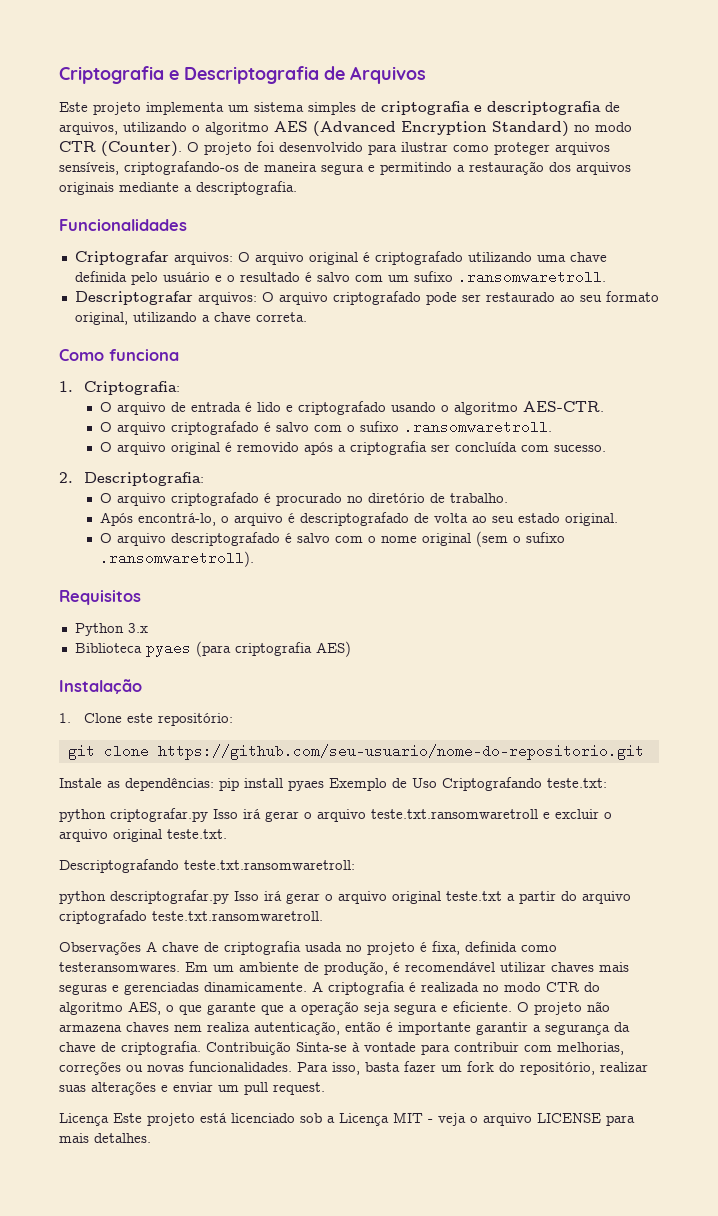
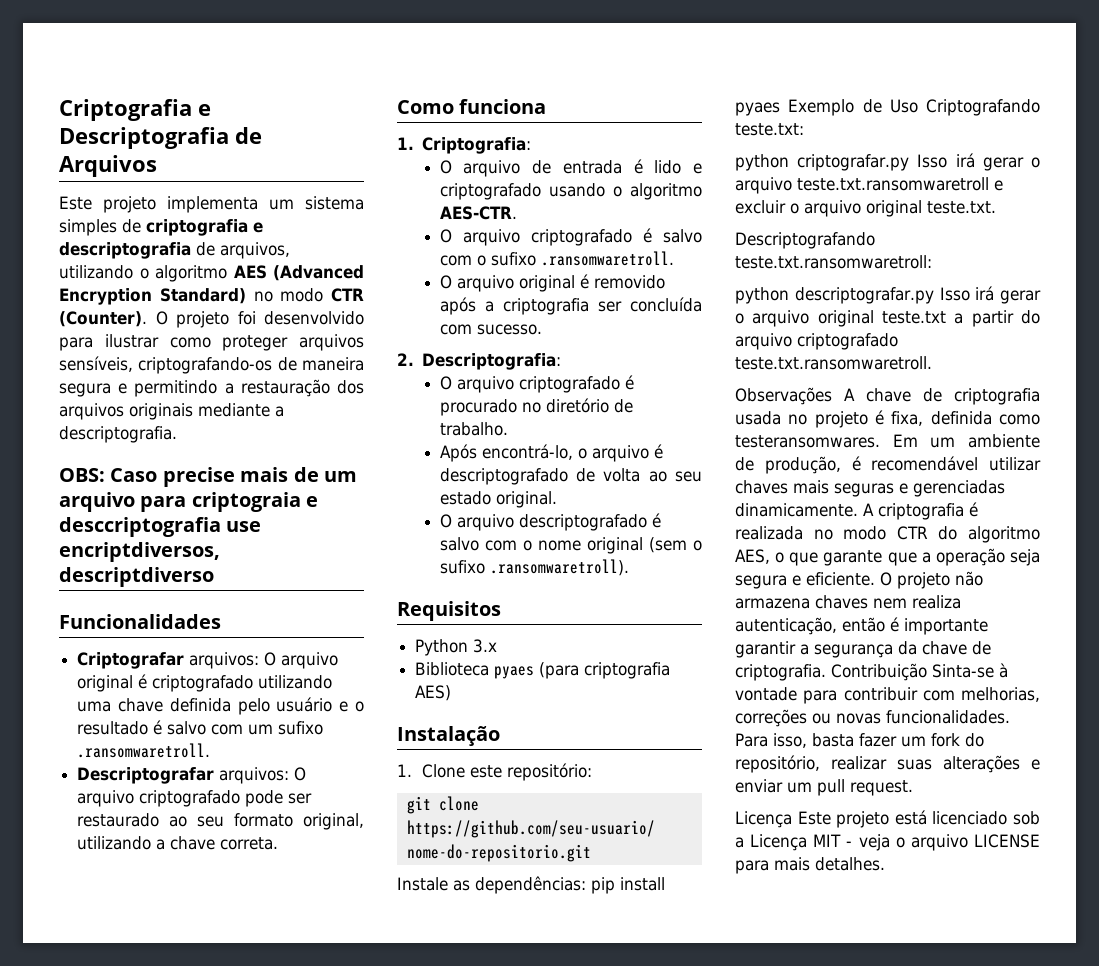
(297, 188) none -> [59,467,357,487] [59,492,319,512] [59,517,262,537] [59,542,220,562] [59,567,214,587] // OBS: Caso precise mais de um arquivo para criptograia e desccriptografia use encriptdiversos, descriptdiverso

